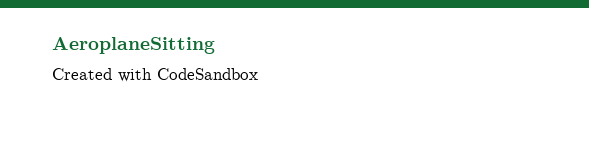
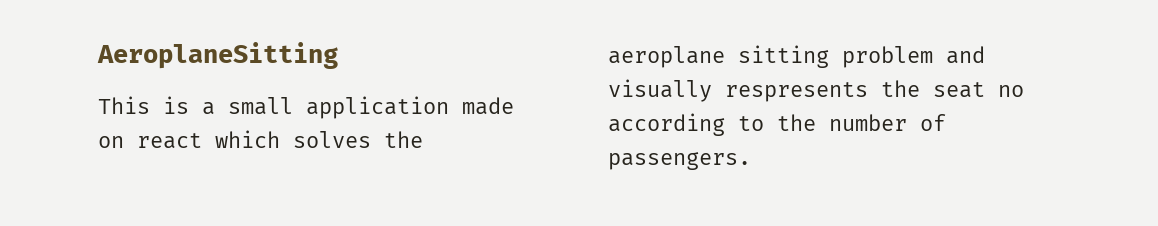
[52,68,258,82] Created with CodeSandbox -> [98,96,514,119] [98,130,423,149] [608,45,985,68] [608,79,1024,102] [608,113,946,136] [608,152,751,170] This is a small application made on react which solves the aeroplane sitting problem and visually respresents the seat no according to the number of passengers.

